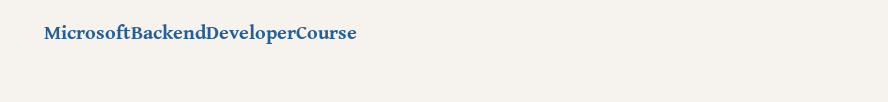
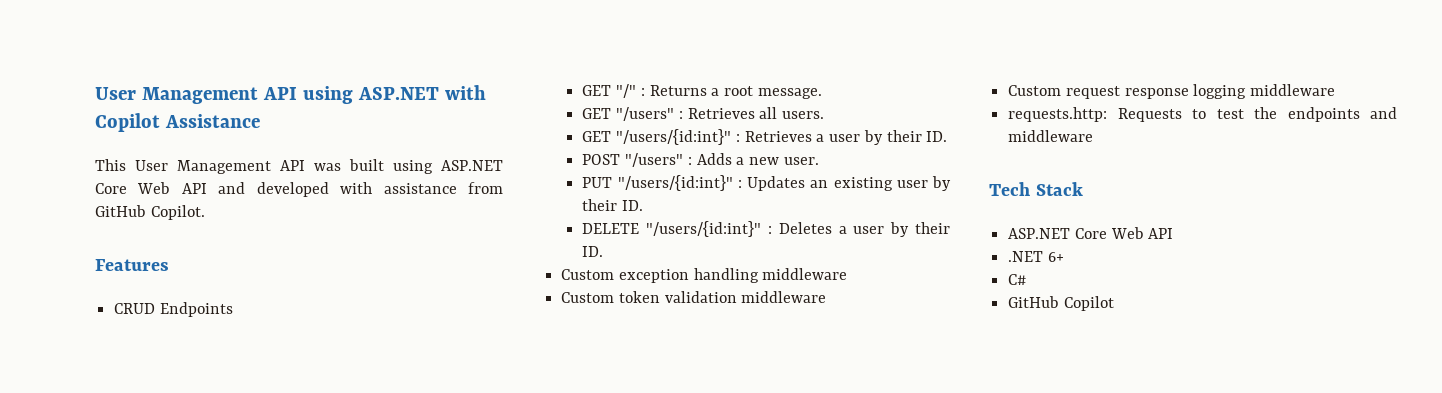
[44,24,357,44] MicrosoftBackendDeveloperCourse -> [95,85,486,104] [95,113,260,132] [95,159,503,174] [95,182,504,197] [95,205,205,220] [95,259,169,271] [114,302,233,317] [582,84,822,99] [582,107,825,121] [582,129,948,145] [582,153,819,167] [582,175,951,191] [582,199,644,211] [582,221,950,237] [582,246,604,257] [561,268,848,283] [561,291,827,303] [1008,84,1336,99] [1008,107,1397,122] [1008,130,1094,142] [989,182,1083,196] [1008,227,1174,239] [1008,251,1064,262] [1008,274,1027,285] [1008,296,1114,311] User Management API using ASP.NET with Copilot Assistance // This User Management API was built using ASP.NET Core Web API and developed with assistance from GitHub Copilot. // Features // CRUD Endpoints // GET "/" : Returns a root message. // GET "/users" : Retrieves all users. // GET "/users/{id:int}" : Retrieves a user by their ID. // POST "/users" : Adds a new user. // PUT "/users/{id:int}" : Updates an existing user by their ID. // DELETE "/users/{id:int}" : Deletes a user by their ID. // Custom exception handling middleware // Custom token validation middleware // Custom request response logging middleware // requests.http: Requests to test the endpoints and middleware // Tech Stack // ASP.NET Core Web API // .NET 6+ // C# // GitHub Copilot

